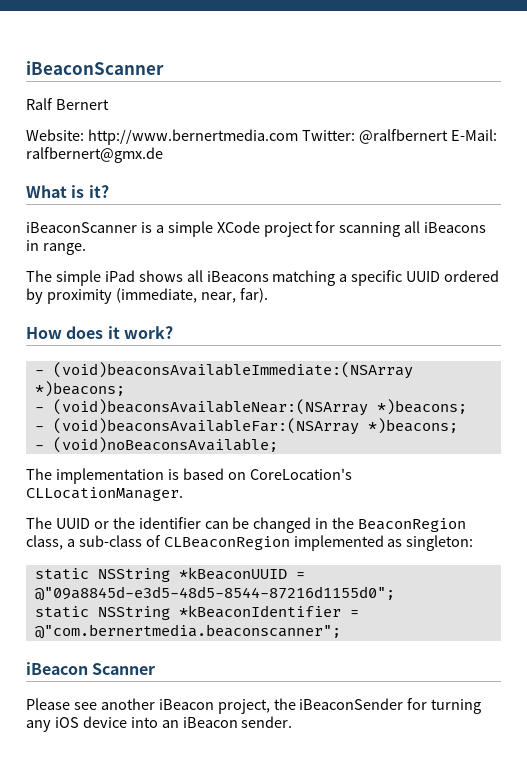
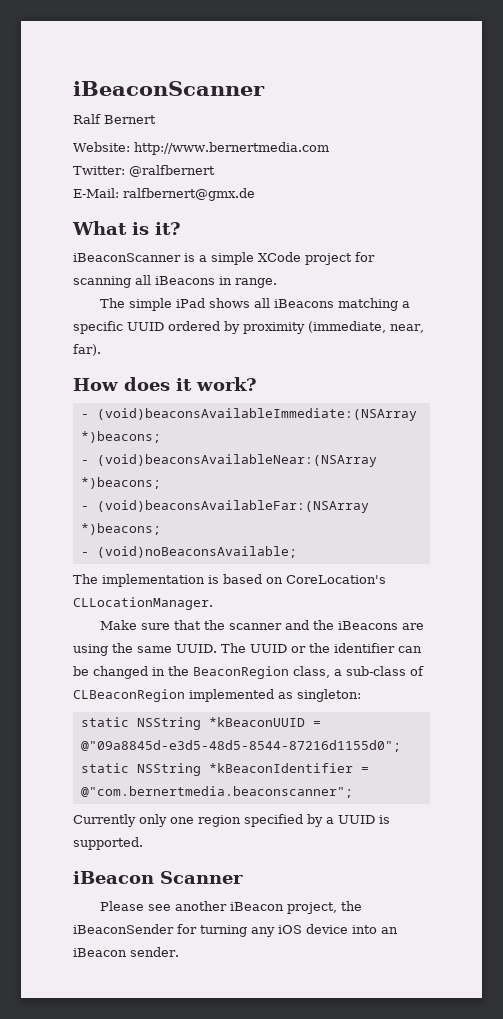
(298, 137) none -> (329, 148) //
(448, 136) none -> (215, 171) //
(183, 494) none -> [100,620,425,630] [73,643,217,656] Make sure that the scanner and the iBeacons are using the same UUID.
(341, 631) none -> [73,814,390,827] [73,837,143,850] // Currently only one region specified by a UUID is supported.

